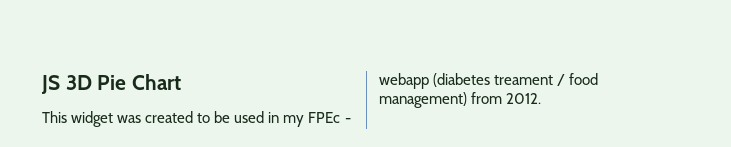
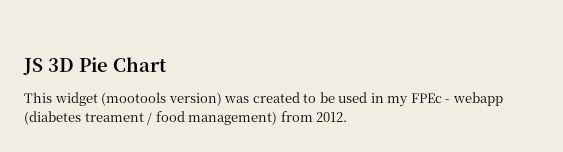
(114, 119) none -> [101,92,222,106] (mootools version)

